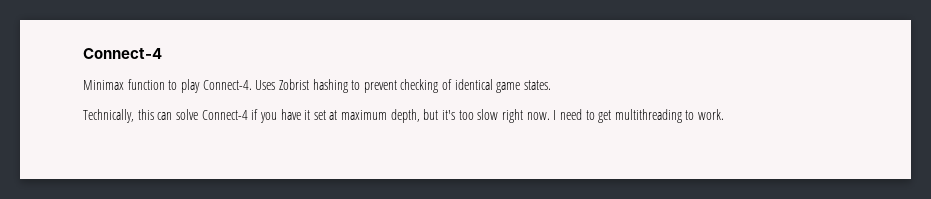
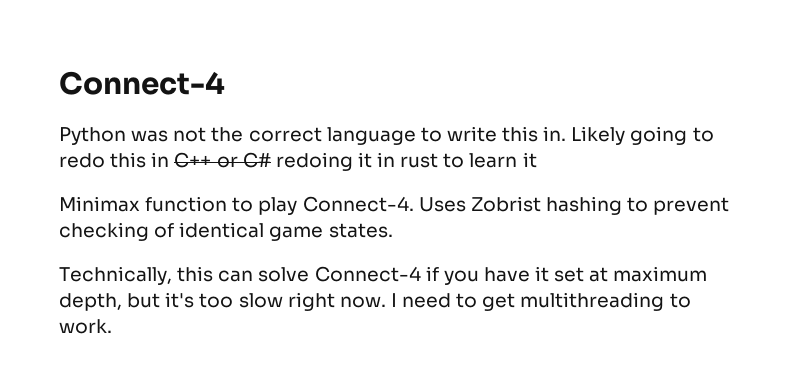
[83,48,162,59] Connect-4 -> [59,71,225,95] [59,126,714,145] [59,152,537,171] Connect-4 // Python was not the correct language to write this in. Likely going to redo this in C++ or C# redoing it in rust to learn it

